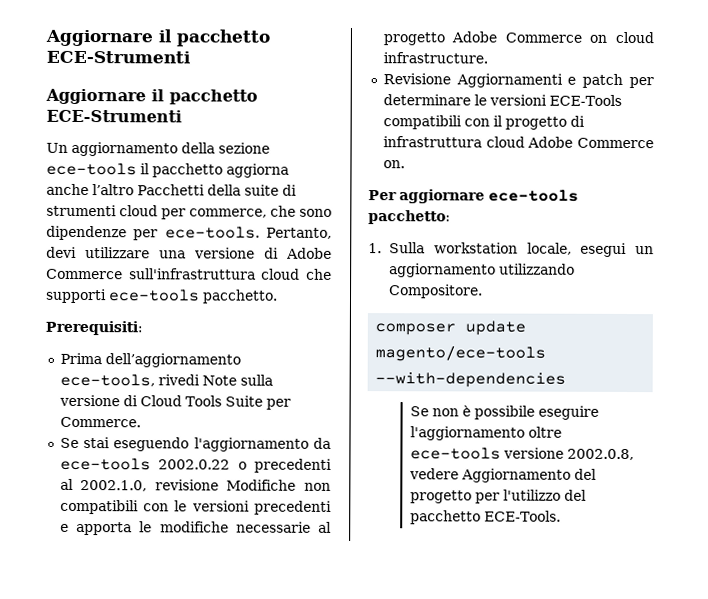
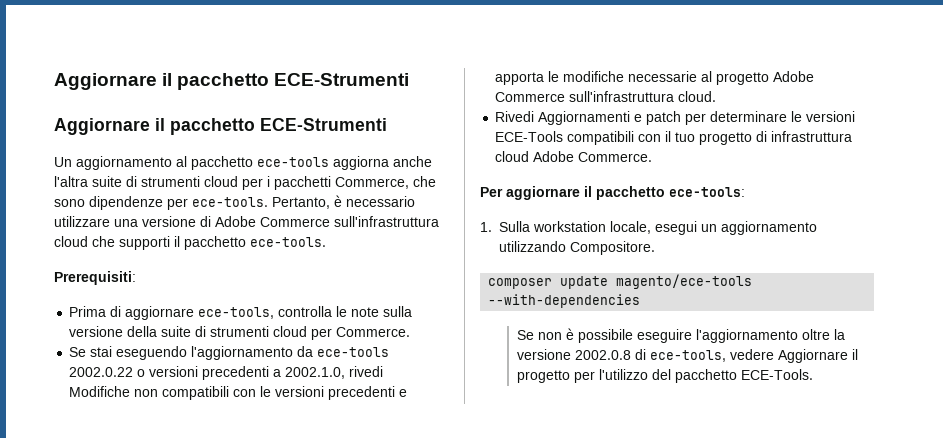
[181,142,270,154] [46,162,289,178] [46,183,297,196] [46,204,267,220] della sezione ece-tools il pacchetto aggiorna anche l’altro Pacchetti della suite di strumenti cloud per commerce, -> [176,156,432,170] [54,176,409,190] al pacchetto ece-tools aggiorna anche l'altra suite di strumenti cloud per i pacchetti Commerce,
[46,246,77,258] devi -> [334,195,415,207] è necessario
[108,289,278,304] ece-tools pacchetto. -> [174,236,326,250] il pacchetto ece-tools.
[104,353,241,368] [59,373,273,387] [58,394,263,407] dell’aggiornamento ece-tools, rivedi Note sulla versione di Cloud Tools Suite -> [110,306,413,320] [69,326,308,337] di aggiornare ece-tools, controlla le note sulla versione della suite di strumenti cloud
[253,458,332,473] [59,478,219,492] precedenti al 2002.1.0, revisione -> [149,366,384,380] versioni precedenti a 2002.1.0, rivedi
[589,31,654,44] [382,52,488,64] [382,73,451,85] on cloud infrastructure. // Revisione -> [569,91,717,102] [495,111,535,122] sull'infrastruttura cloud. // Rivedi
(503, 121) none -> [675,132,696,142] tuo
[577,137,654,149] [382,160,405,169] Commerce on. -> [578,152,653,162] Commerce.
[488,189,579,202] [368,210,451,225] ece-tools pacchetto: -> [584,186,745,200] il pacchetto ece-tools:
[409,447,634,461] [408,468,597,483] ece-tools versione 2002.0.8, vedere Aggiornamento del -> [834,329,846,340] [517,349,859,363] la versione 2002.0.8 di ece-tools, vedere Aggiornare il

